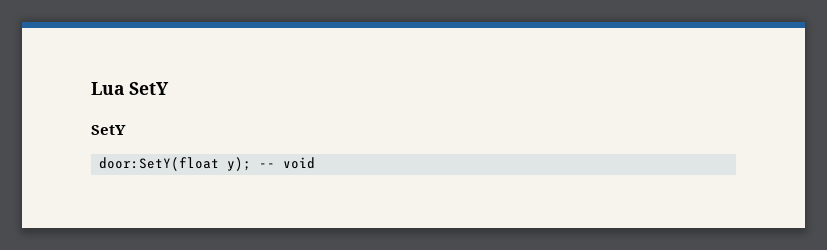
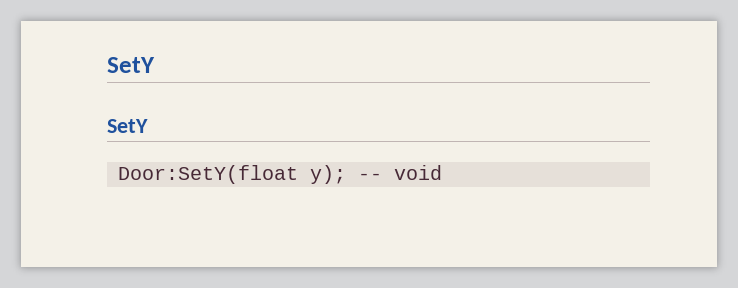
[91,82,124,95] Lua -> (107, 65) none
[98,157,219,171] door:SetY(float -> [118,165,299,184] Door:SetY(float

